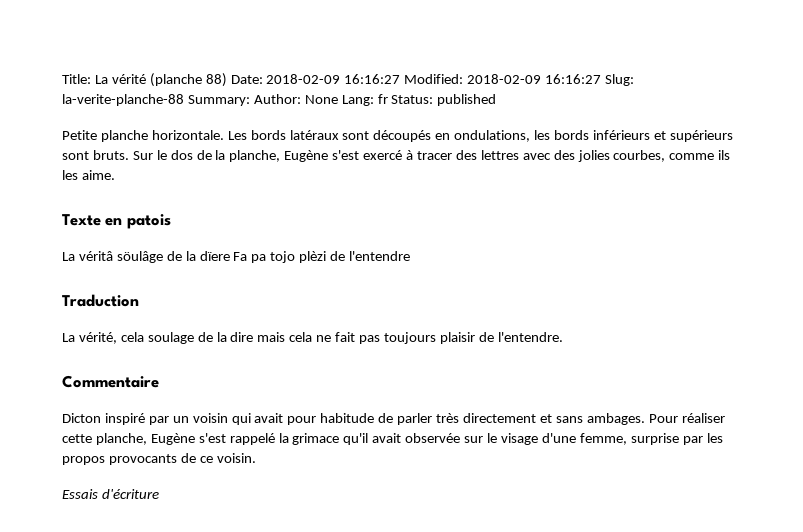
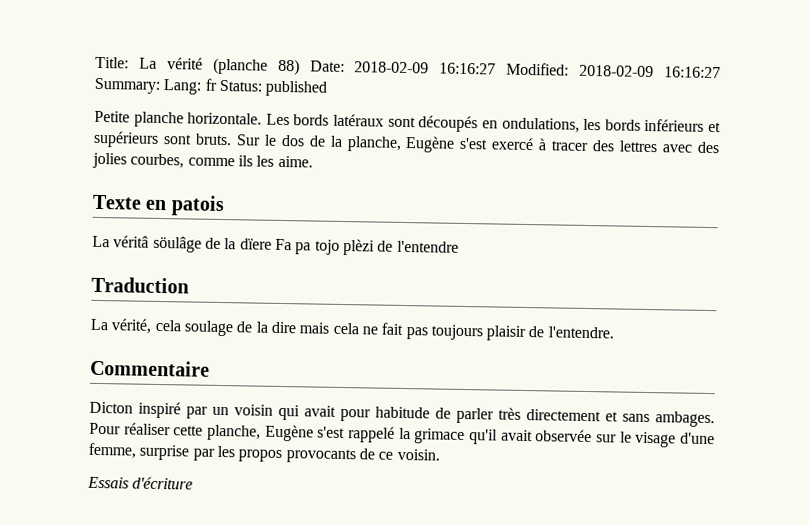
[605,74,635,86] [62,94,338,106] Slug: la-verite-planche-88 Summary: Author: None -> [94,77,160,94] Summary:

